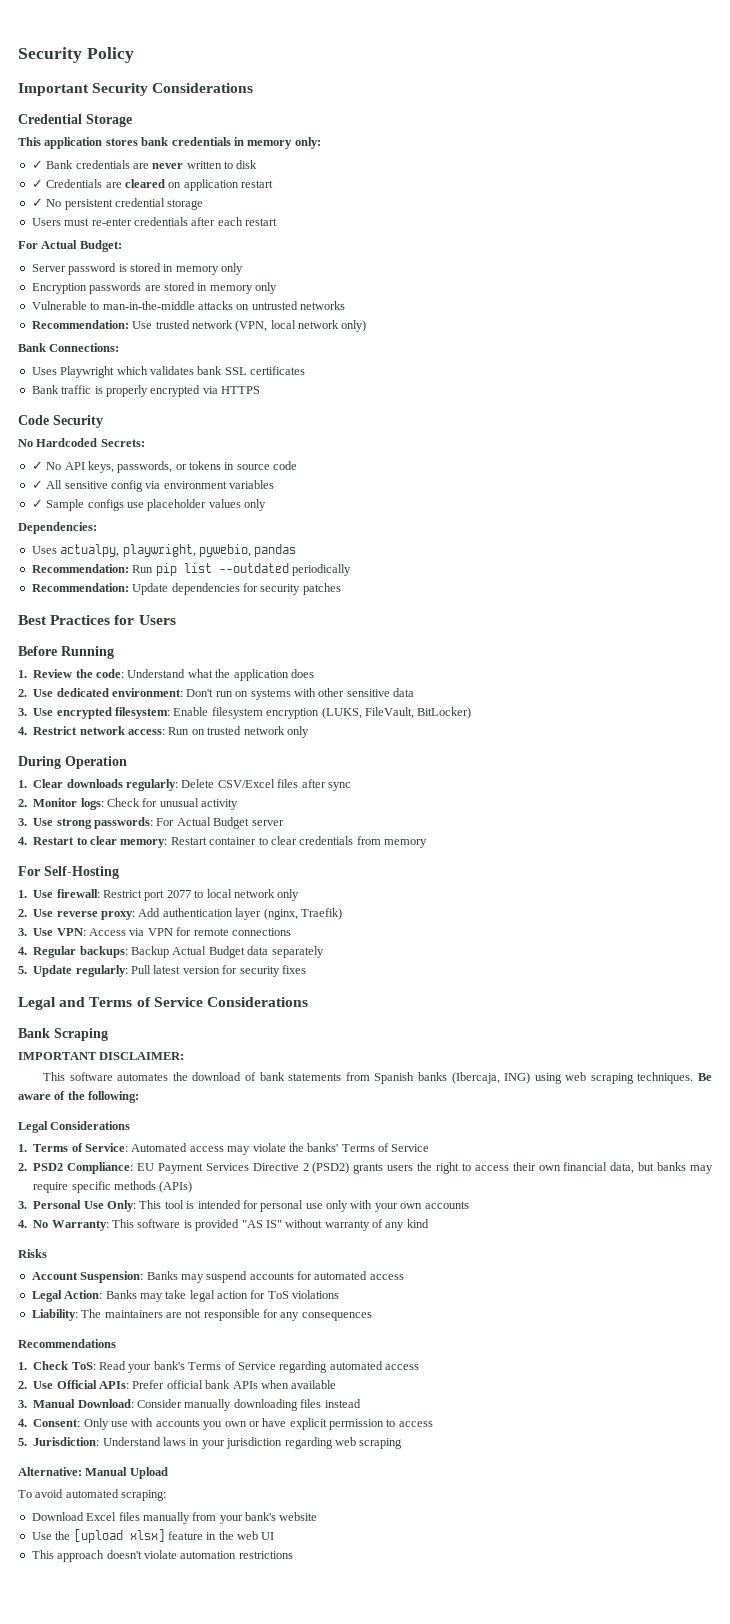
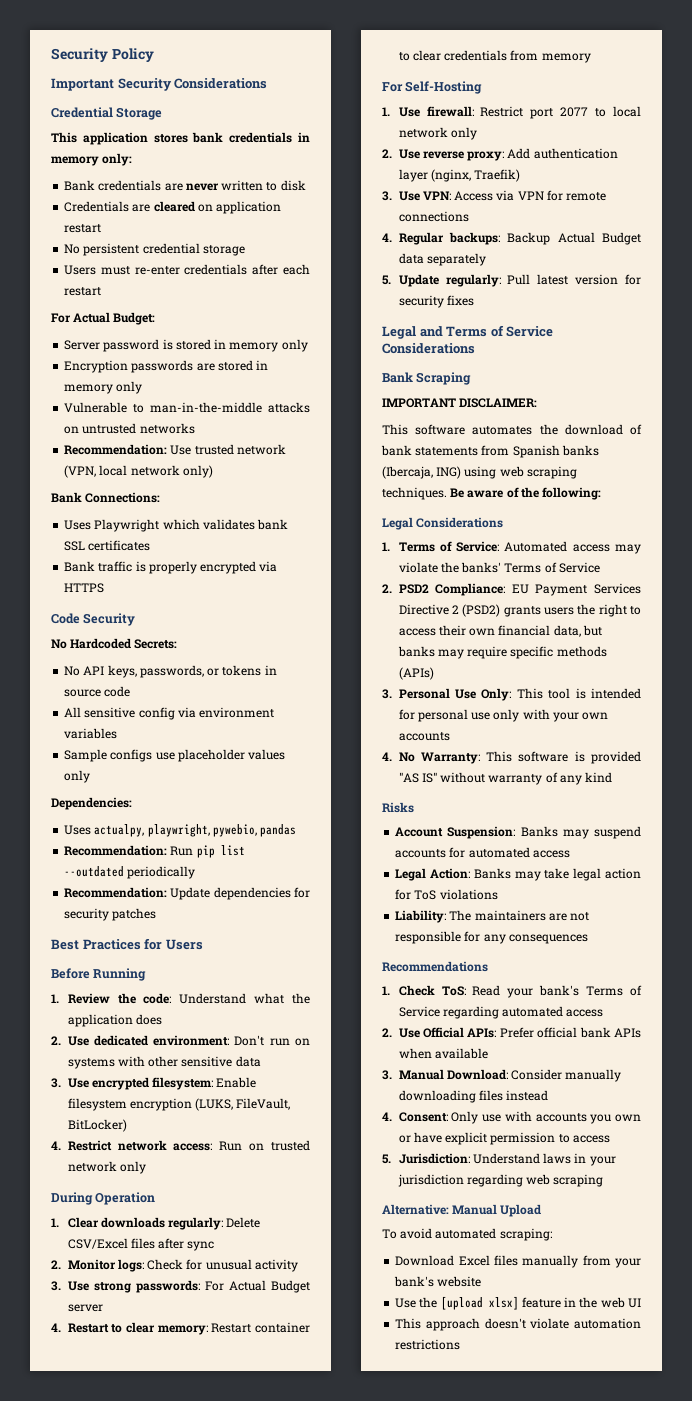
[31,160,43,169] ✓ -> (133, 159) none
[31,179,43,188] ✓ -> (306, 185) none
[31,198,43,207] ✓ -> (102, 228) none
[31,461,43,470] ✓ -> (178, 644) none
[31,480,43,489] ✓ -> (131, 691) none
[31,499,43,508] ✓ -> (118, 733) none

